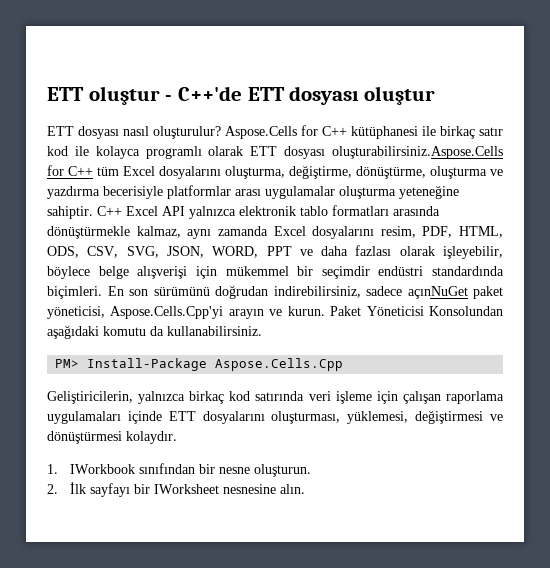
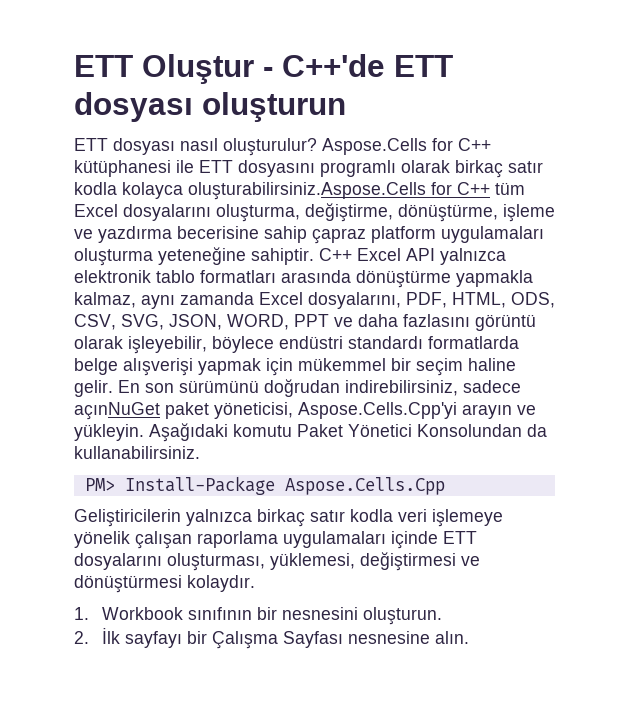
[47,86,160,105] ETT oluştur -> [74,54,254,84] ETT Oluştur
[364,86,436,105] oluştur -> [202,92,346,122] oluşturun
[440,126,503,139] [47,146,326,159] birkaç satır kod ile kolayca programlı olarak ETT dosyası -> [199,160,543,178] [74,182,183,199] ETT dosyasını programlı olarak birkaç satır kodla kolayca
[430,166,487,179] oluşturma -> [503,204,555,222] işleme
[103,185,335,199] becerisiyle platformlar arası uygulamalar -> [177,226,544,244] becerisine sahip çapraz platform uygulamaları
[47,226,130,239] dönüştürmekle -> [356,270,533,288] dönüştürme yapmakla
[312,226,416,239] dosyalarını resim, -> [308,292,401,309] dosyalarını,
[355,245,392,256] fazlası -> [403,314,536,331] fazlasını görüntü
(90, 272) none -> [279,336,519,349] endüstri standardı formatlarda
(188, 272) none -> [198,358,261,375] yapmak
[321,266,504,279] [47,286,102,299] seçimdir endüstri standardında biçimleri. -> [416,358,516,376] [74,380,113,397] seçim haline gelir.
[287,306,503,316] [47,325,146,339] kurun. Paket Yöneticisi Konsolundan aşağıdaki komutu -> [74,423,522,442] yükleyin. Aşağıdaki komutu Paket Yönetici Konsolundan
[47,391,133,404] Geliştiricilerin, -> [74,509,181,527] Geliştiricilerin
[229,391,398,404] kod satırında veri işleme için -> [310,509,503,527] [74,531,130,548] satır kodla veri işlemeye yönelik
[69,463,250,474] IWorkbook sınıfından bir nesne -> [102,607,359,620] Workbook sınıfının bir nesnesini
[153,484,219,494] IWorksheet -> [212,631,344,649] Çalışma Sayfası

